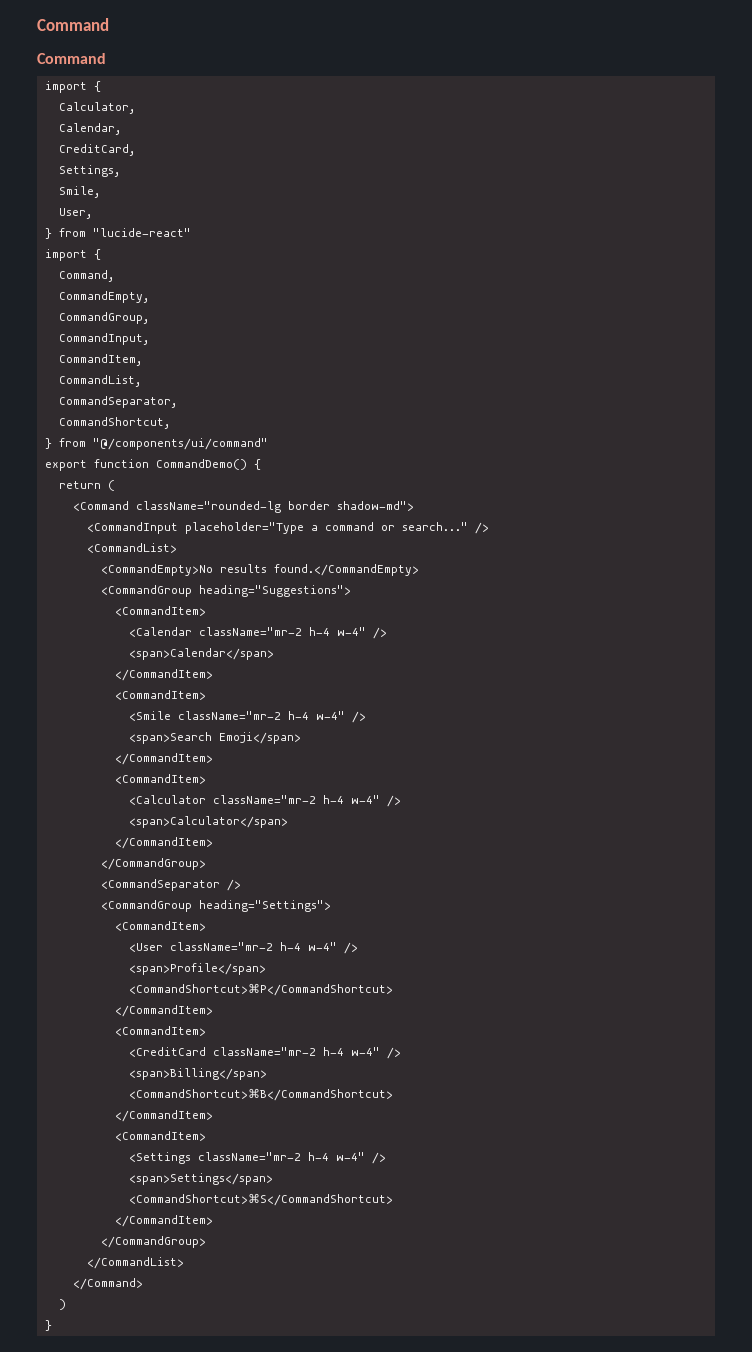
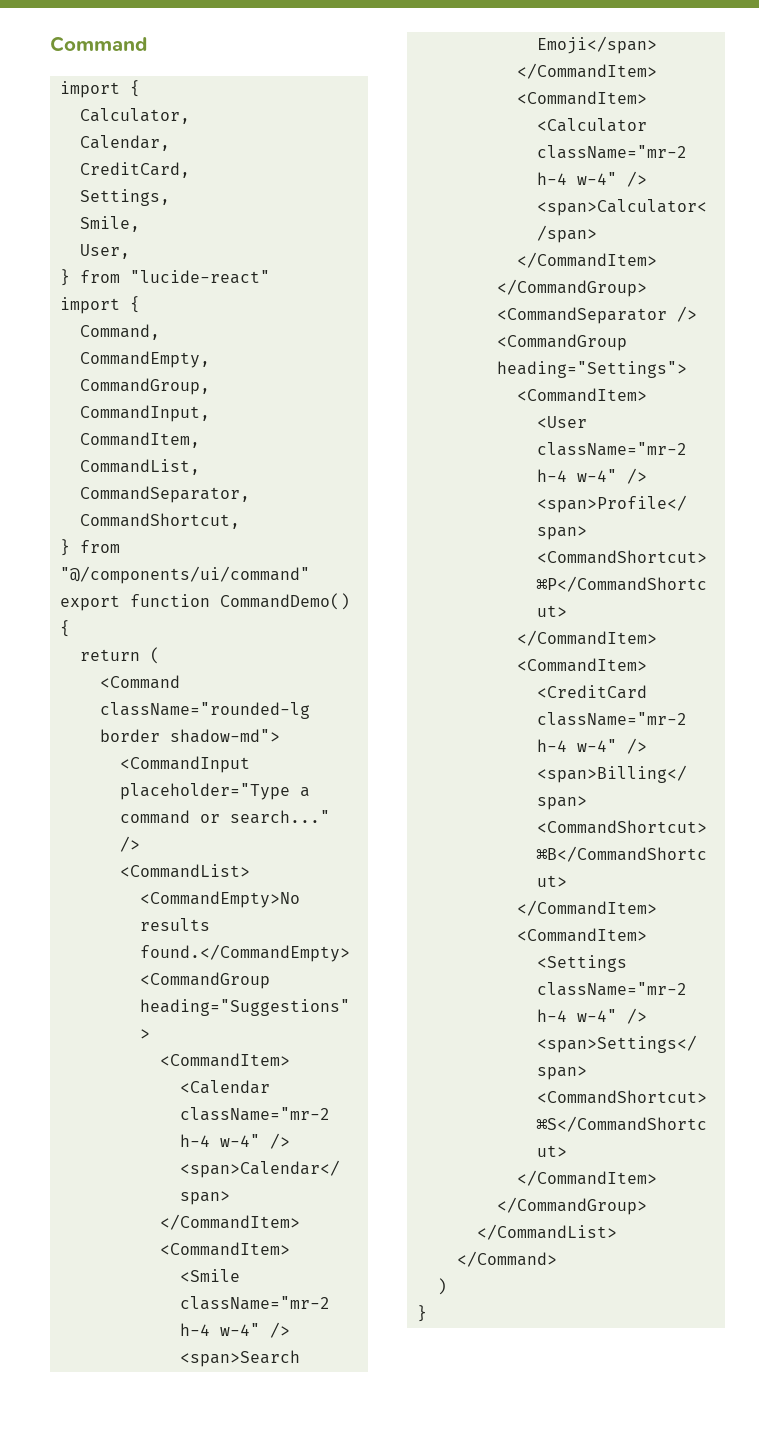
[37,18,109,31] [37,53,106,64] Command // Command -> [50,36,147,52] Command

